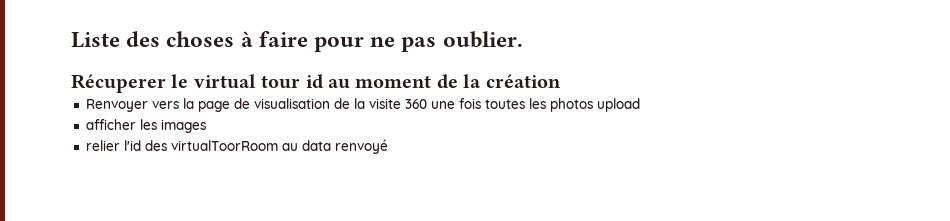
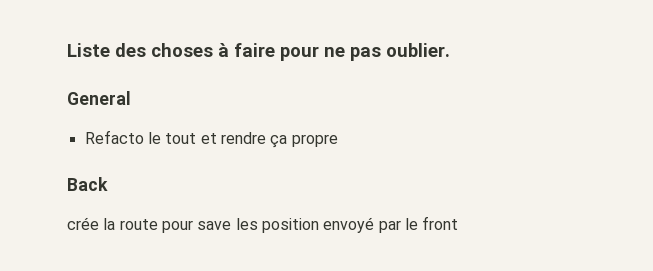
[71,74,561,93] [85,98,640,112] [85,119,206,133] [85,139,388,154] Récuperer le virtual tour id au moment de la création // Renvoyer vers la page de visualisation de la visite 360 une fois toutes les photos upload // afficher les images // relier l'id des virtualToorRoom au data renvoyé -> [67,91,131,105] [84,130,338,148] [67,177,108,191] [67,216,459,233] General // Refacto le tout et rendre ça propre // Back // crée la route pour save les position envoyé par le front

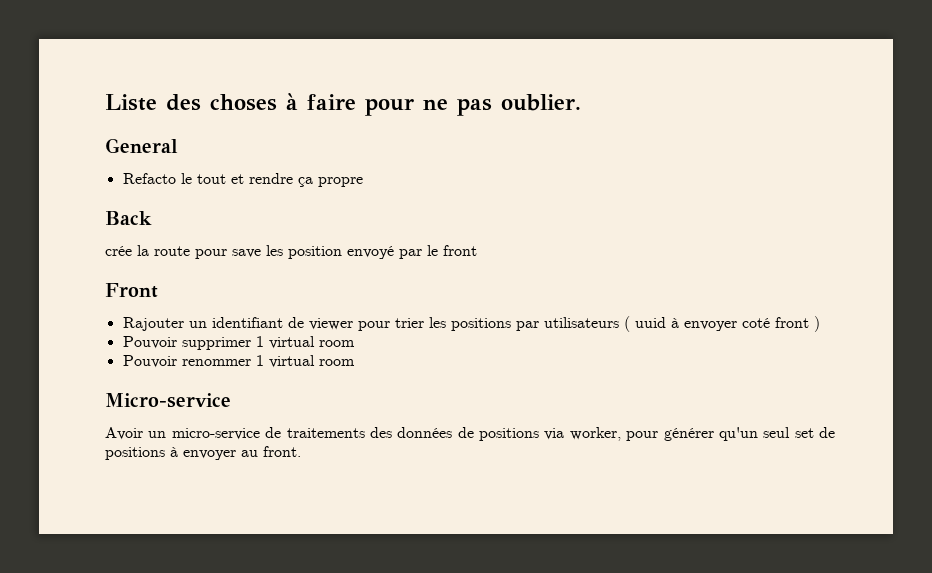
(459, 223) none -> [105,283,158,298] [122,316,820,332] [122,336,355,350] [122,355,355,368] [105,393,231,408] [105,427,835,441] [105,446,301,460] // Front // Rajouter un identifiant de viewer pour trier les positions par utilisateurs ( uuid à envoyer coté front ) // Pouvoir supprimer 1 virtual room // Pouvoir renommer 1 virtual room // Micro-service // Avoir un micro-service de traitements des données de positions via worker, pour générer qu'un seul set de positions à envoyer au front.

